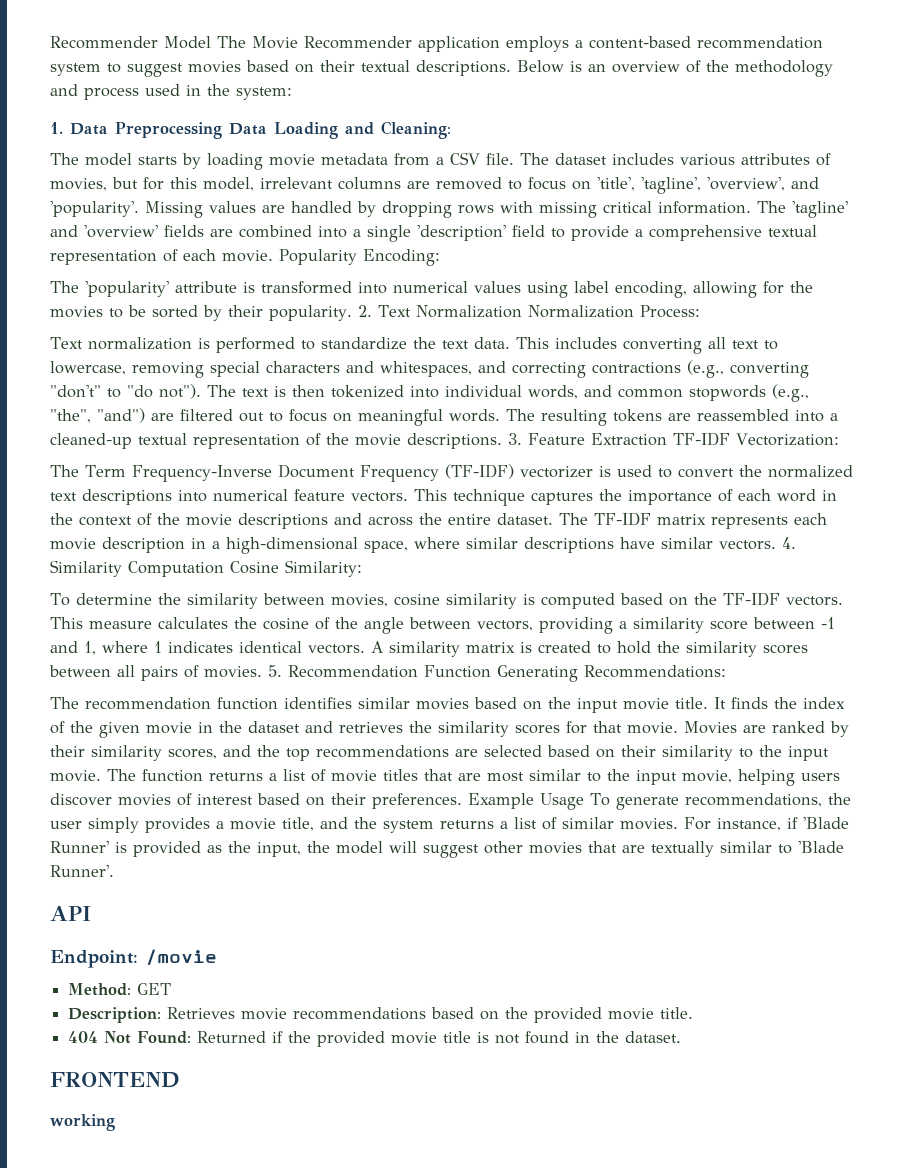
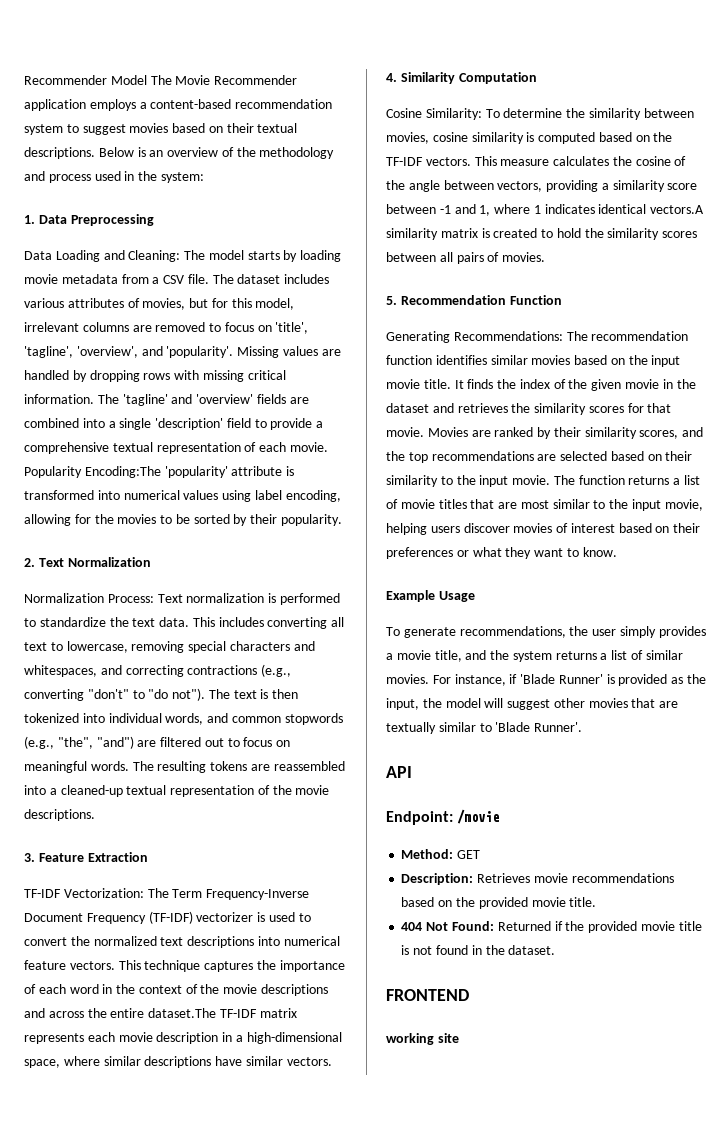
(222, 130) none -> (154, 220) //
(451, 130) // -> (181, 256) none
[363,249,440,266] [50,281,79,293] Encoding: // The -> [84,466,161,478] Encoding:The
(352, 313) none -> (343, 520) //
(522, 311) none -> (151, 562) //
(700, 311) // -> (154, 598) none
(502, 441) none -> (95, 815) //
(667, 439) none -> (148, 857) //
(839, 439) // -> (144, 893) none
[497,513,588,525] dataset. The -> [148,1008,217,1018] dataset.The
(776, 545) none -> (332, 1061) //
(224, 569) none -> (537, 78) //
(362, 568) // -> (482, 114) none
[308,641,383,654] vectors. A -> [650,205,705,214] vectors.A
(262, 672) none -> (546, 257) //
(491, 671) none -> (562, 300) //
(726, 671) // -> (563, 336) none
[372,793,462,809] preferences. -> [386,547,617,559] preferences or what they want to know. //
(584, 801) none -> (475, 596) //
(115, 1122) none -> [437,1033,459,1043] site

